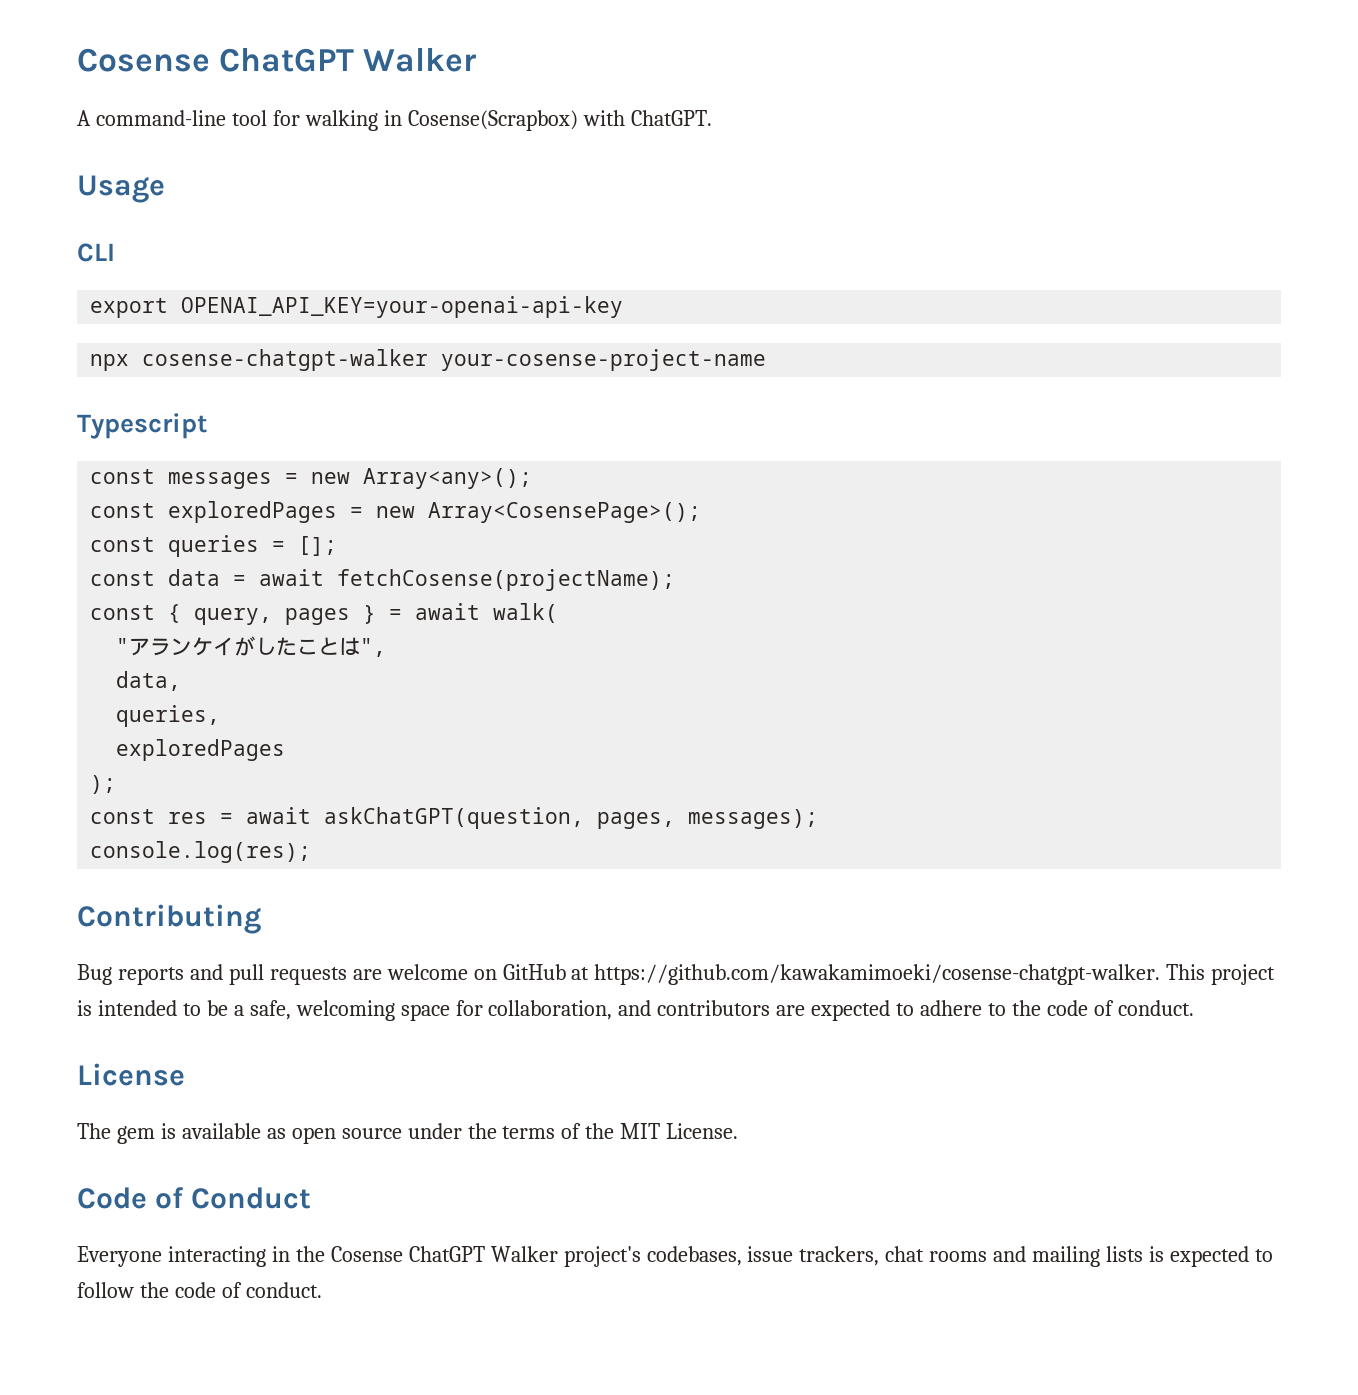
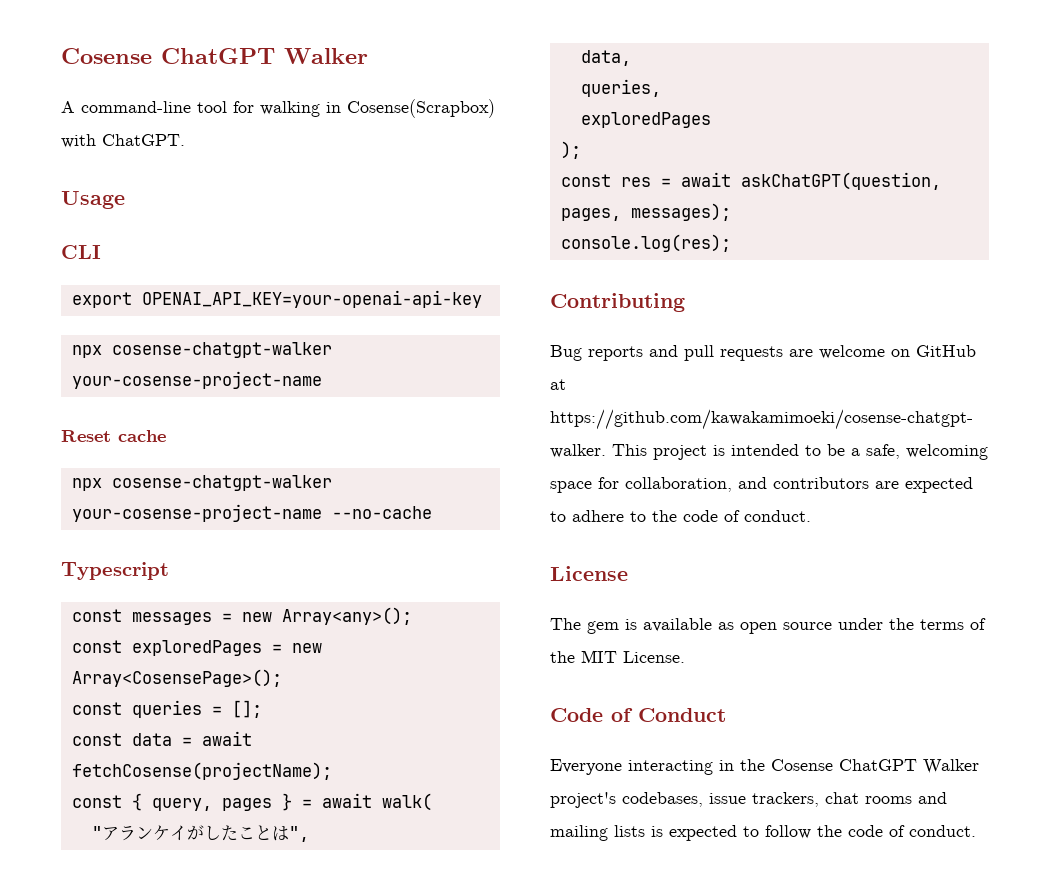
(767, 360) none -> [61,430,166,442] [71,475,332,491] [71,504,432,522] // Reset cache // npx cosense-chatgpt-walker your-cosense-project-name --no-cache

